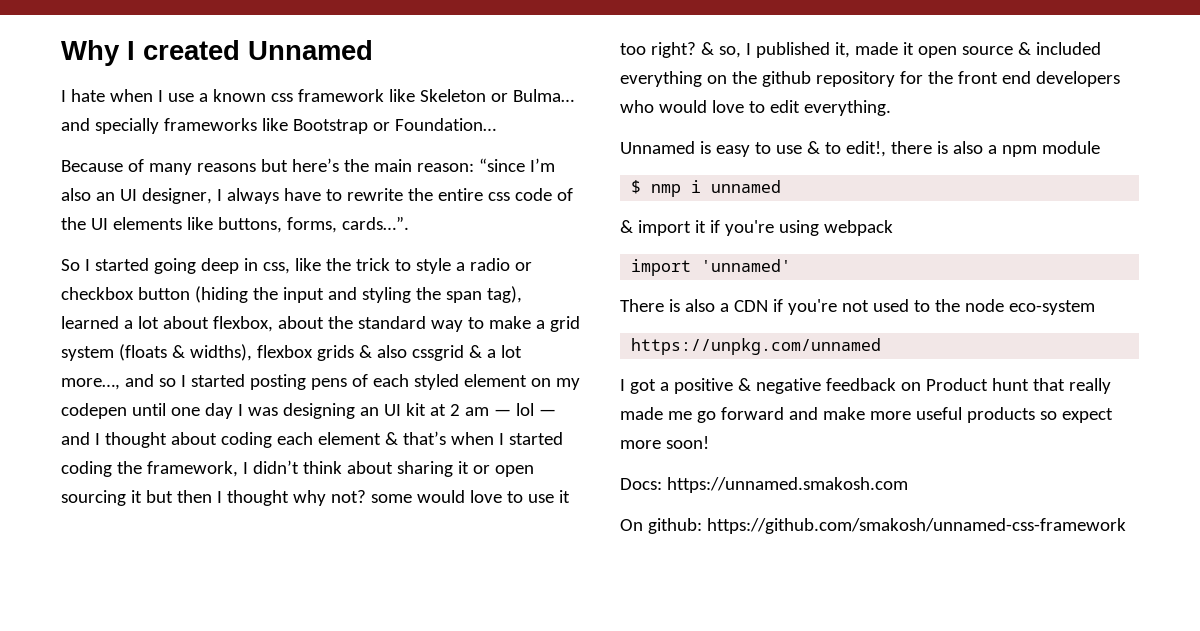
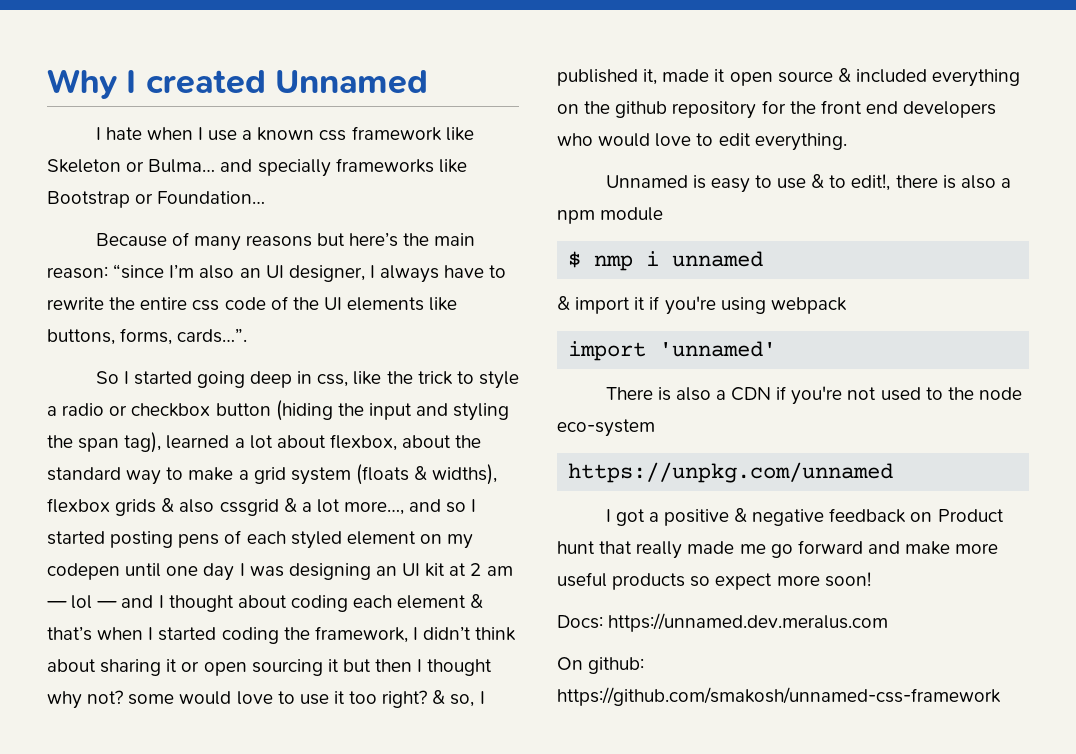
[666,477,908,493] https://unnamed.smakosh.com -> [608,613,889,632] https://unnamed.dev.meralus.com

